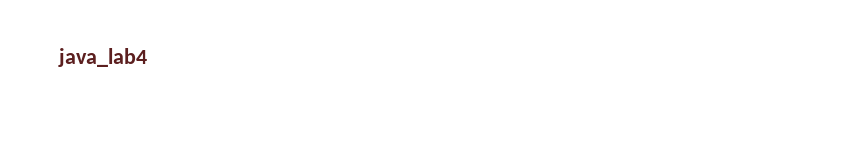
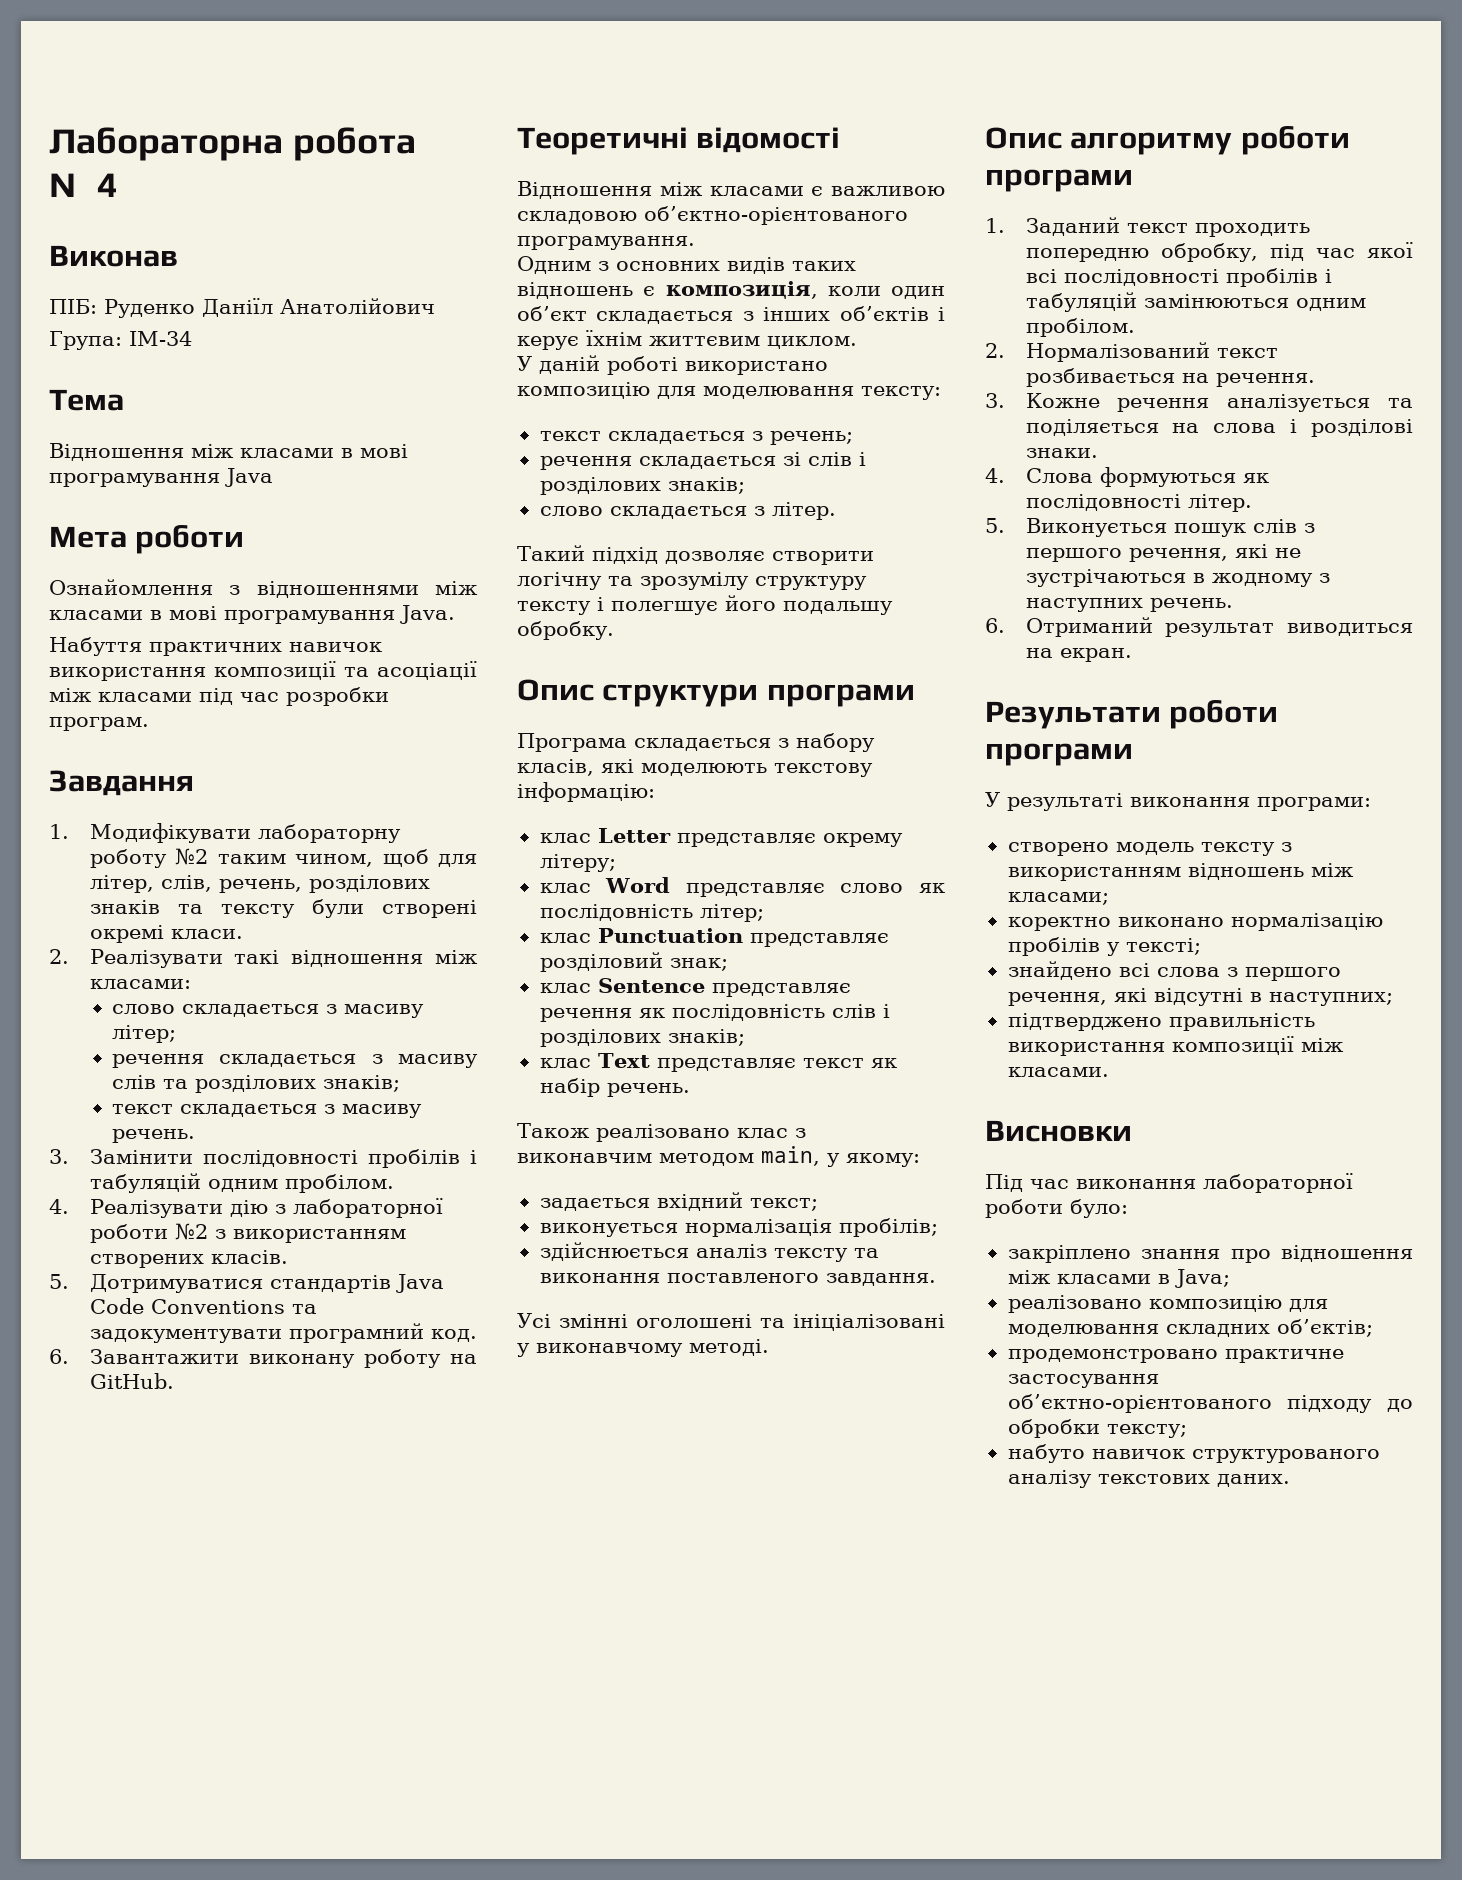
[58,48,147,67] java_lab4 -> [49,127,416,161] [49,173,118,197] [49,245,178,267] [49,298,435,318] [49,331,192,350] [49,389,124,411] [49,443,408,461] [49,468,273,487] [49,525,245,554] [49,579,478,598] [49,605,455,624] [49,637,382,656] [49,661,477,681] [49,687,389,706] [49,717,149,731] [49,770,194,796] [49,823,401,843] [89,848,478,868] [89,875,430,893] [89,899,477,918] [89,925,243,943] [49,949,479,968] [89,979,191,989] [112,1004,425,1018] [112,1025,177,1043] [112,1054,478,1068] [112,1075,401,1093] [112,1104,423,1118] [112,1129,196,1143] [49,1149,478,1168] [89,1173,394,1193] [49,1198,443,1218] [89,1223,406,1243] [89,1250,288,1268] [49,1274,444,1293] [89,1298,317,1314] [89,1323,477,1343] [49,1349,478,1368] [89,1373,174,1389] [517,127,841,155] [517,181,945,199] [517,206,908,225] [517,236,695,250] [517,256,856,274] [517,281,945,299] [517,306,945,324] [517,330,857,350] [517,355,828,375] [517,382,941,400] [539,431,853,445] [539,452,866,470] [539,477,745,495] [539,502,836,520] [517,545,874,565] [517,572,867,590] [517,595,893,615] [517,621,614,640] [517,679,915,707] [517,733,875,752] [517,759,873,777] [517,782,655,802] [539,828,903,847] [539,854,616,872] [539,877,945,897] [539,904,764,922] [539,928,889,947] [539,952,728,972] [539,978,851,997] [539,1004,890,1022] [539,1029,745,1047] [539,1053,897,1072] [539,1078,690,1097] [517,1123,806,1142] [517,1146,920,1167] [539,1192,818,1211] [539,1218,938,1237] [539,1242,879,1262] [539,1273,936,1286] [517,1313,945,1331] [517,1339,769,1357] [985,126,1350,155] [985,169,1133,192] [985,217,1310,237] [1025,242,1413,262] [1025,268,1332,287] [1025,292,1366,312] [1025,318,1135,337] [985,342,1278,362] [1025,368,1315,387] [985,393,1413,412] [1025,419,1413,437] [1025,448,1098,458] [985,467,1269,487] [1025,494,1252,512] [985,518,1315,537] [1025,544,1301,562] [1025,569,1330,587] [1025,598,1233,612] [985,617,1413,637] [1025,648,1132,662] [985,700,1279,729] [985,743,1133,766] [985,792,1371,811] [1007,842,1292,856] [1007,863,1354,881] [1007,892,1109,905] [1007,913,1383,931] [1007,937,1201,956] [1007,961,1341,981] [1007,988,1393,1006] [1007,1013,1315,1031] [1007,1036,1344,1056] [1007,1067,1109,1077] [985,1120,1132,1142] [985,1173,1353,1193] [985,1199,1128,1218] [1007,1245,1413,1263] [1007,1269,1230,1288] [1007,1295,1328,1313] [1007,1319,1373,1337] [1007,1349,1344,1363] [1007,1374,1159,1388] [1007,1394,1413,1413] [1007,1419,1187,1438] [1007,1444,1380,1463] [1007,1470,1290,1488] Лабораторна робота №4 // Виконав // ПІБ: Руденко Даніїл Анатолійович // Група: IM-34 // Тема // Відношення між класами в мові програмування Java // Мета роботи // Ознайомлення з відношеннями між класами в мові програмування Java. // Набуття практичних навичок використання композиції та асоціації між класами під час розробки програм. // Завдання // 1. Модифікувати лабораторну роботу №2 таким чином, щоб для літер, слів, речень, розділових знаків та тексту були створені окремі класи. // 2. Реалізувати такі відношення між класами: // слово складається з масиву літер; // речення складається з масиву слів та розділових знаків; // текст складається з масиву речень. // 3. Замінити послідовності пробілів і табуляцій одним пробілом. // 4. Реалізувати дію з лабораторної роботи №2 з використанням створених класів. // 5. Дотримуватися стандартів Java Code Conventions та задокументувати програмний код. // 6. Завантажити виконану роботу на GitHub. // Теоретичні відомості // Відношення між класами є важливою складовою об’єктно-орієнтованого програмування. // Одним з основних видів таких відношень є композиція, коли один об’єкт складається з інших об’єктів і керує їхнім життєвим циклом. // У даній роботі використано композицію для моделювання тексту: // текст складається з речень; // речення складається зі слів і розділових знаків; // слово складається з літер. // Такий підхід дозволяє створити логічну та зрозумілу структуру тексту і полегшує його подальшу обробку. // Опис структури програми // Програма складається з набору класів, які моделюють текстову інформацію: // клас Letter представляє окрему літеру; // клас Word представляє слово як послідовність літер; // клас Punctuation представляє розділовий знак; // клас Sentence представляє речення як послідовність слів і розділових знаків; // клас Text представляє текст як набір речень. // Також реалізовано клас з виконавчим методом main, у якому: // задається вхідний текст; // виконується нормалізація пробілів; // здійснюється аналіз тексту та виконання поставленого завдання. // Усі змінні оголошені та ініціалізовані у виконавчому методі. // Опис алгоритму роботи програми // 1. Заданий текст проходить попередню обробку, під час якої всі послідовності пробілів і табуляцій замінюються одним пробілом. // 2. Нормалізований текст розбивається на речення. // 3. Кожне речення аналізується та поділяється на слова і розділові знаки. // 4. Слова формуються як послідовності літер. // 5. Виконується пошук слів з першого речення, які не зустрічаються в жодному з наступних речень. // 6. Отриманий результат виводиться на екран. // Результати роботи програми // У результаті виконання програми: // створено модель тексту з використанням відношень між класами; // коректно виконано нормалізацію пробілів у тексті; // знайдено всі слова з першого речення, які відсутні в наступних; // підтверджено правильність використання композиції між класами. // Висновки // Під час виконання лабораторної роботи було: // закріплено знання про відношення між класами в Java; // реалізовано композицію для моделювання складних об’єктів; // продемонстровано практичне застосування об’єктно-орієнтованого підходу до обробки тексту; // набуто навичок структурованого аналізу текстових даних.

